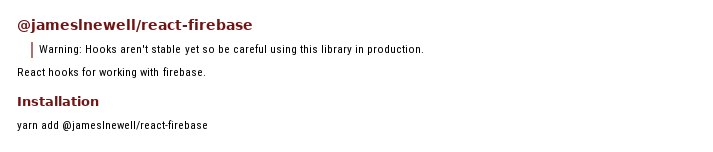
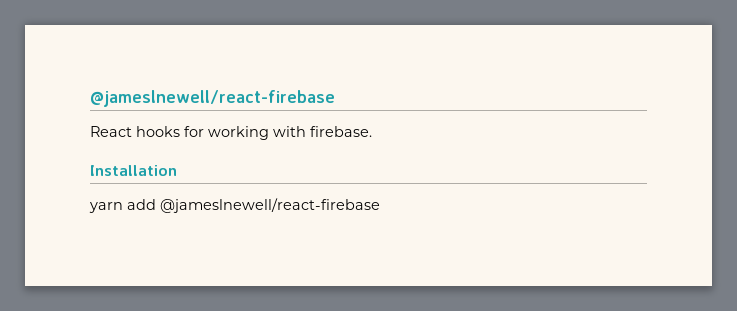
[17,19,253,33] [39,44,425,55] @jameslnewell/react-firebase // Warning: Hooks aren't stable yet so be careful using this library in production. -> [90,90,335,107] @jameslnewell/react-firebase

